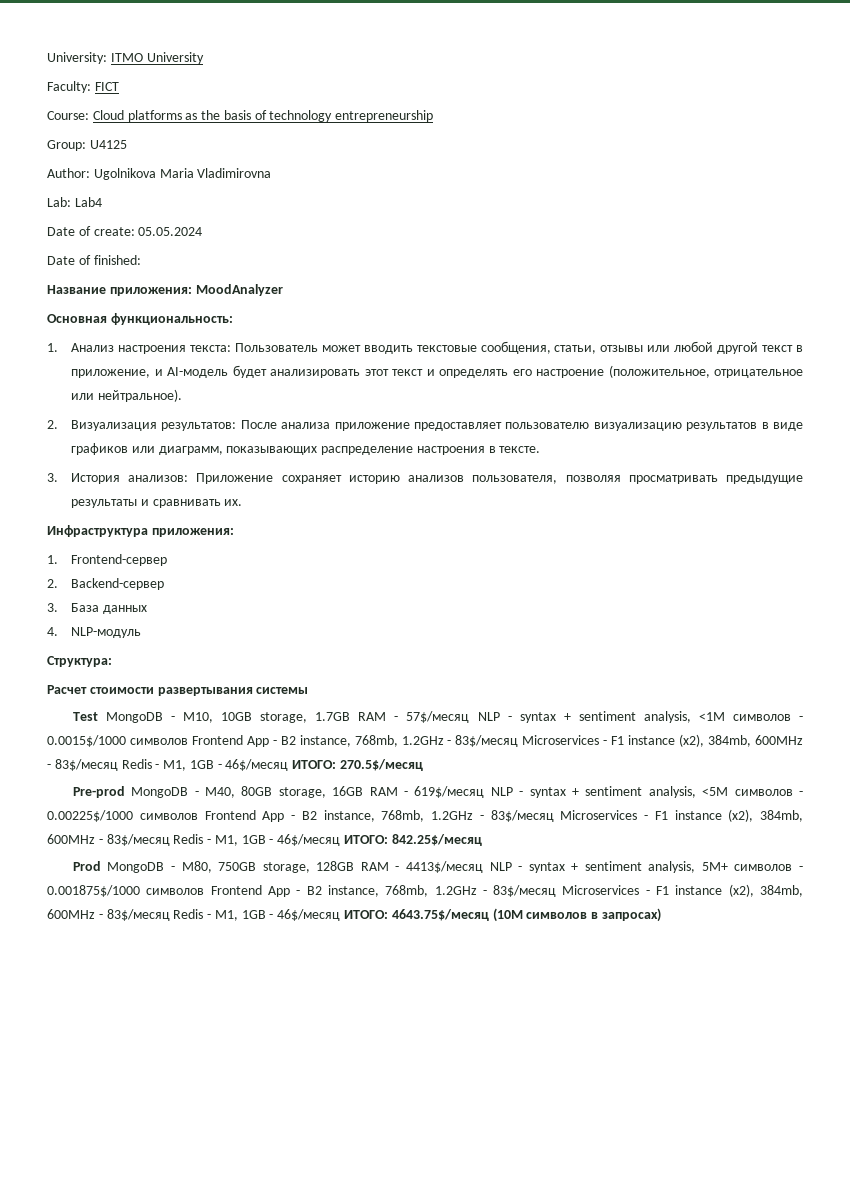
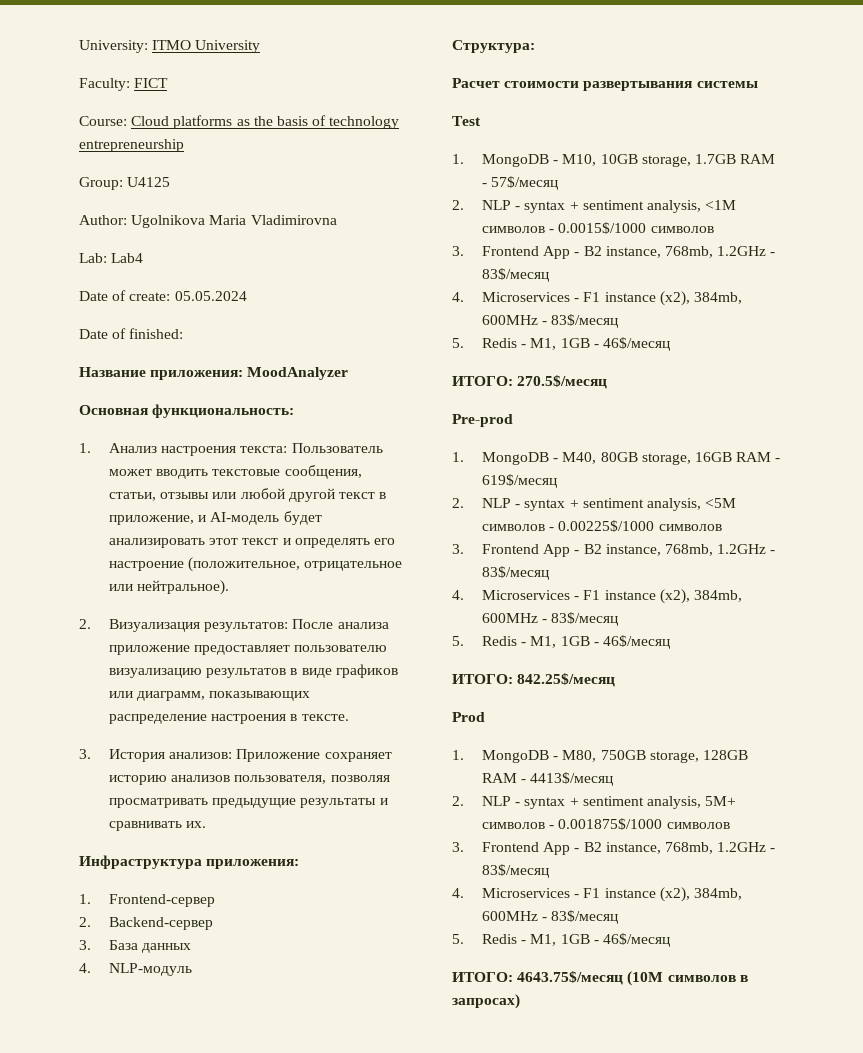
(98, 716) none -> [452,154,464,164] // 1.
(470, 717) none -> [452,200,464,210] // 2.
[191,734,804,747] [47,759,289,771] Frontend App - B2 instance, 768mb, 1.2GHz - 83$/месяц Microservices - F1 instance (x2), 384mb, 600MHz - 83$/месяц Redis - M1, 1GB - 46$/месяц -> [452,246,776,259] [482,268,550,282] [452,291,742,306] [482,314,619,328] [452,337,670,351] // 3. Frontend App - B2 instance, 768mb, 1.2GHz - 83$/месяц // 4. Microservices - F1 instance (x2), 384mb, 600MHz - 83$/месяц // 5. Redis - M1, 1GB - 46$/месяц //
(125, 792) none -> [452,452,464,462] // 1.
(485, 792) none -> [452,498,464,508] // 2.
[204,809,803,822] [47,834,341,846] Frontend App - B2 instance, 768mb, 1.2GHz - 83$/месяц Microservices - F1 instance (x2), 384mb, 600MHz - 83$/месяц Redis - M1, 1GB - 46$/месяц -> [452,544,776,557] [482,566,550,580] [452,589,742,604] [482,612,619,626] [452,635,670,649] // 3. Frontend App - B2 instance, 768mb, 1.2GHz - 83$/месяц // 4. Microservices - F1 instance (x2), 384mb, 600MHz - 83$/месяц // 5. Redis - M1, 1GB - 46$/месяц //
(101, 866) none -> [452,750,464,760] // 1.
(483, 867) none -> [452,796,464,806] // 2.
[210,884,803,897] [47,909,341,921] Frontend App - B2 instance, 768mb, 1.2GHz - 83$/месяц Microservices - F1 instance (x2), 384mb, 600MHz - 83$/месяц Redis - M1, 1GB - 46$/месяц -> [452,842,776,855] [482,864,550,878] [452,887,742,902] [482,910,619,924] [452,933,670,947] // 3. Frontend App - B2 instance, 768mb, 1.2GHz - 83$/месяц // 4. Microservices - F1 instance (x2), 384mb, 600MHz - 83$/месяц // 5. Redis - M1, 1GB - 46$/месяц //

